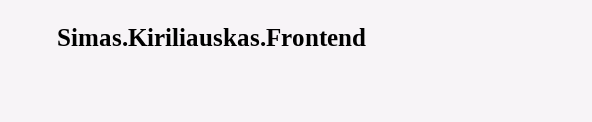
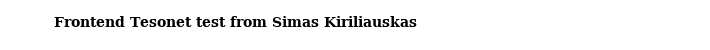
[57,28,366,46] Simas.Kiriliauskas.Frontend -> [54,16,417,27] Frontend Tesonet test from Simas Kiriliauskas

